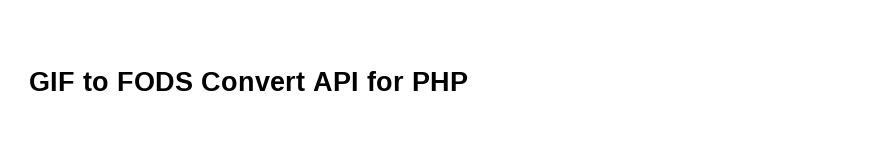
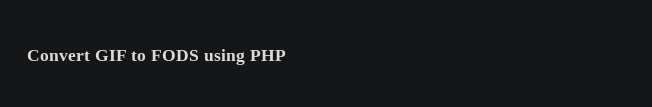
(29, 81) none -> [27,50,90,61] Convert
[201,71,404,91] Convert API for -> [203,49,245,65] using

